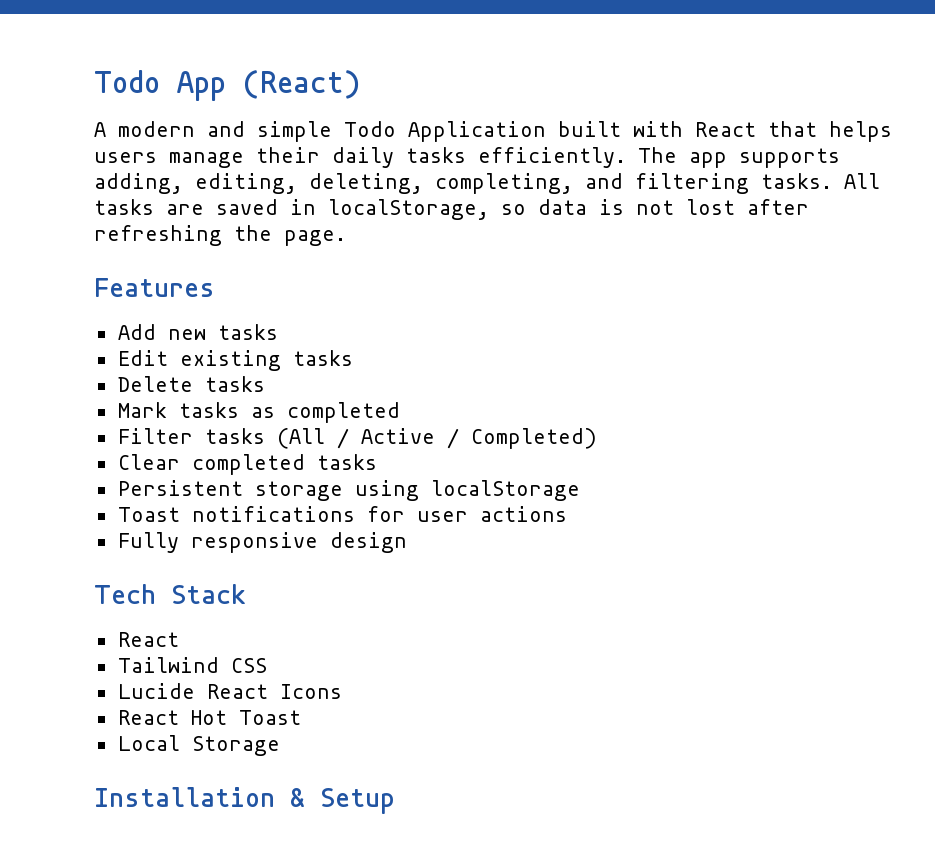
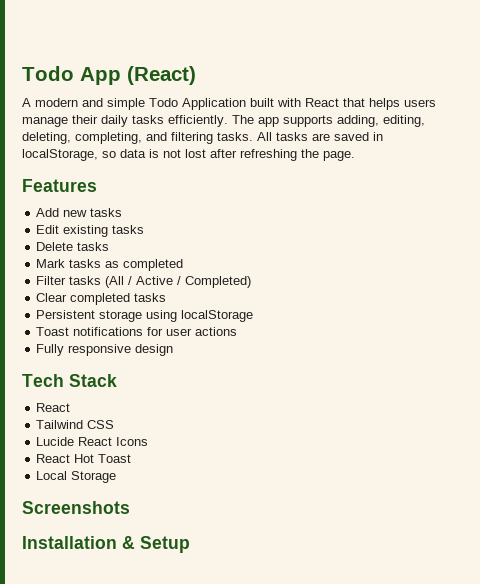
(280, 746) none -> [22,501,130,514] // Screenshots

